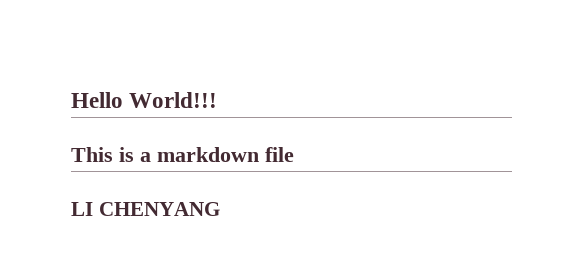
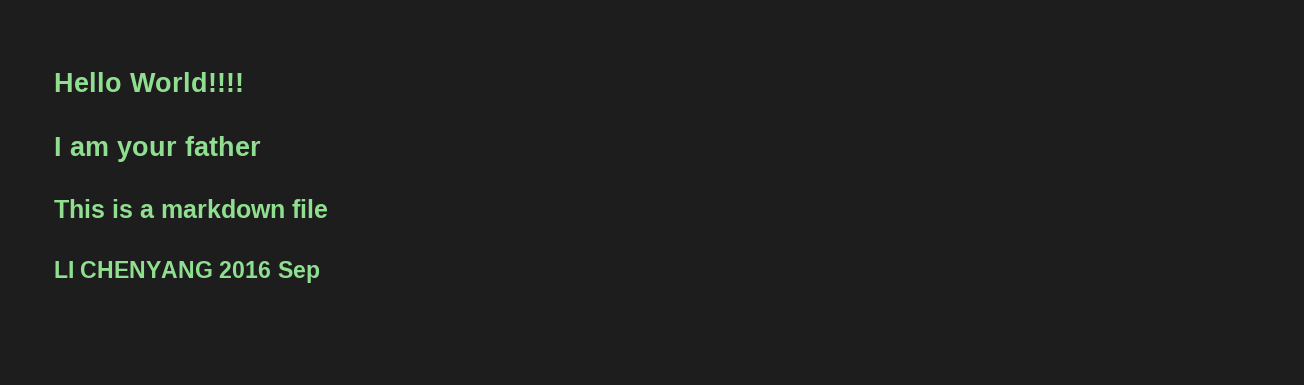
[129,92,218,108] World!!! -> [130,72,244,92] [54,136,261,162] World!!!! // I am your father
(220, 209) none -> [219,261,320,283] 2016 Sep

